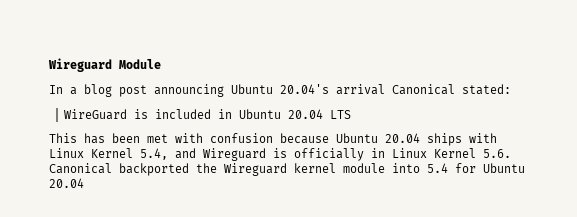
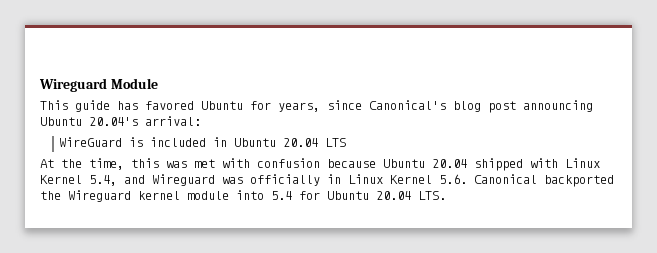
[49,85,77,95] In a -> [40,100,446,112] This guide has favored Ubuntu for years, since Canonical's
[336,84,511,95] arrival Canonical stated: -> [145,116,201,126] arrival:
[49,133,140,144] This has been -> [40,158,187,170] At the time, this was
[427,133,462,146] ships -> [474,158,523,171] shipped
[273,148,287,158] is -> [222,177,243,184] was
(84, 183) none -> [418,191,446,200] LTS.

